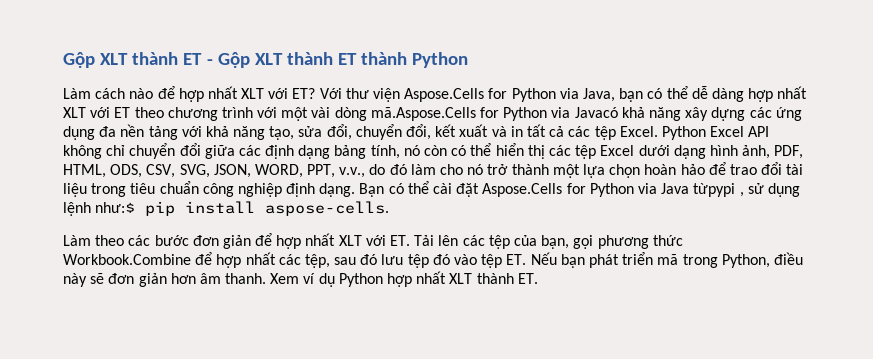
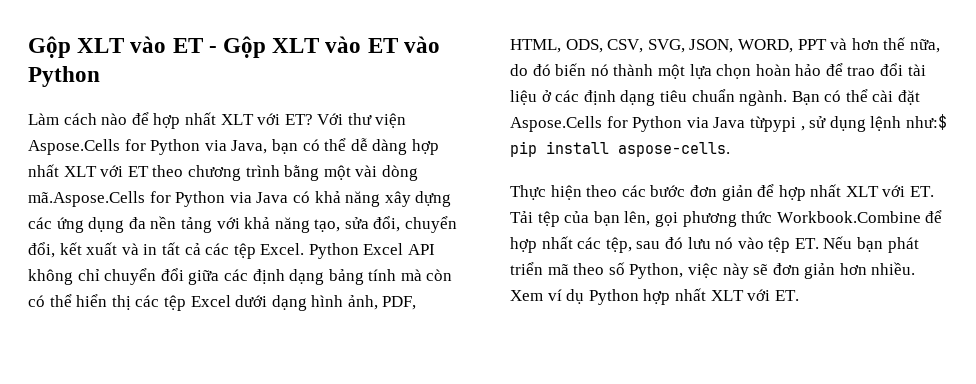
[63,52,179,68] Gộp XLT thành -> [28,36,167,58] Gộp XLT vào
[286,52,408,65] thành ET thành -> [325,36,440,53] vào ET vào
[257,107,278,118] với -> [284,165,320,181] bằng
[574,107,618,118] Javacó -> [256,191,310,203] Java có
[370,145,420,159] tính, nó -> [368,269,422,281] tính mà
[307,164,509,178] PPT, v.v., do đó làm cho nó trở -> [797,37,940,53] [510,63,609,76] PPT và hơn thế nữa, do đó biến nó
[91,181,356,197] trong tiêu chuẩn công nghiệp định dạng. -> [541,89,788,106] ở các định dạng tiêu chuẩn ngành.
[63,235,91,246] Làm -> [510,185,582,200] Thực hiện
[438,235,570,249] lên các tệp của bạn, -> [537,211,651,227] tệp của bạn lên,
[407,254,450,268] tệp đó -> [715,237,734,249] nó
[682,252,803,268] trong Python, điều -> [573,262,718,279] theo số Python, việc
[199,273,267,284] âm thanh. -> [871,262,916,275] nhiều.
[476,273,514,284] thành -> [747,289,771,301] với

